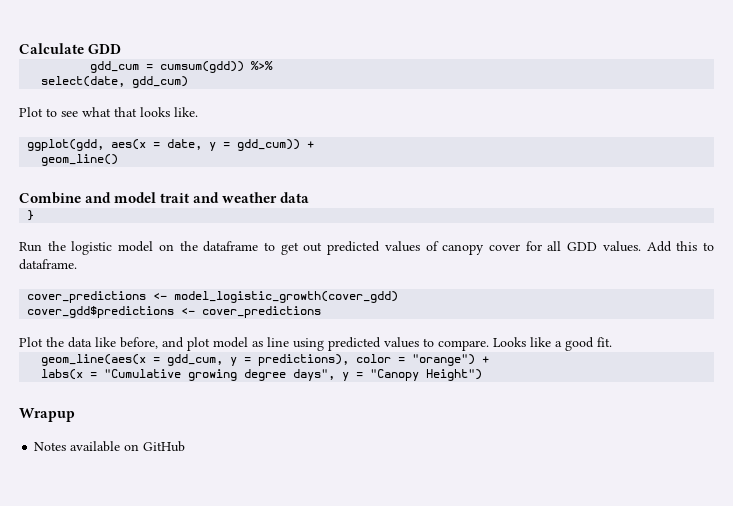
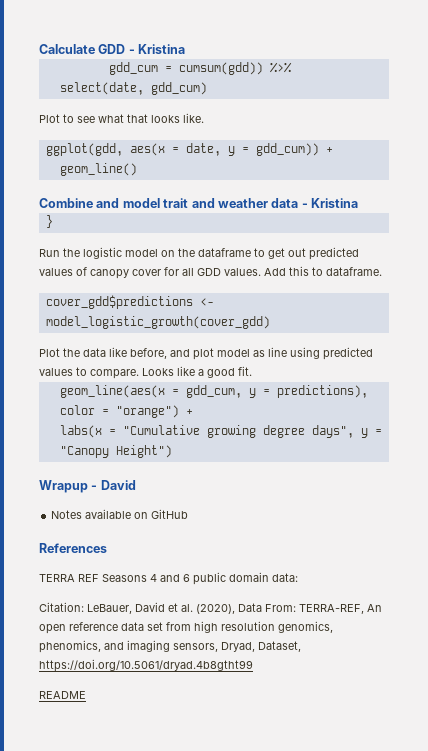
(122, 49) none -> [128,44,186,54] - Kristina
(310, 197) none -> [301,198,358,208] - Kristina
[27,291,147,303] cover_predictions -> [45,295,193,309] cover_gdd$predictions
[27,306,322,318] // cover_gdd$predictions <- cover_predictions -> (270, 322) none
(75, 415) none -> [91,480,136,490] - David
(186, 446) none -> [39,543,107,553] [39,572,298,585] [39,602,382,614] [39,621,333,634] [39,640,301,653] [39,659,253,672] [39,691,86,699] // References // TERRA REF Seasons 4 and 6 public domain data: // Citation: LeBauer, David et al. (2020), Data From: TERRA-REF, An open reference data set from high resolution genomics, phenomics, and imaging sensors, Dryad, Dataset, https://doi.org/10.5061/dryad.4b8gtht99 // README

